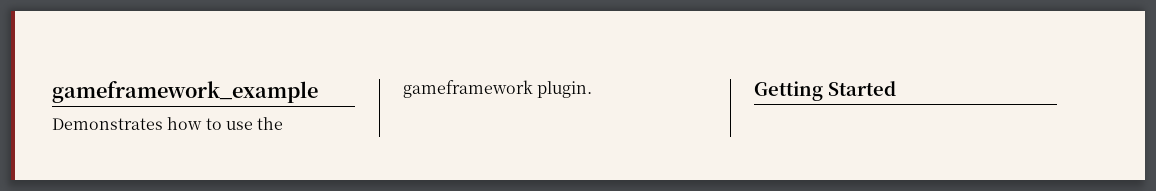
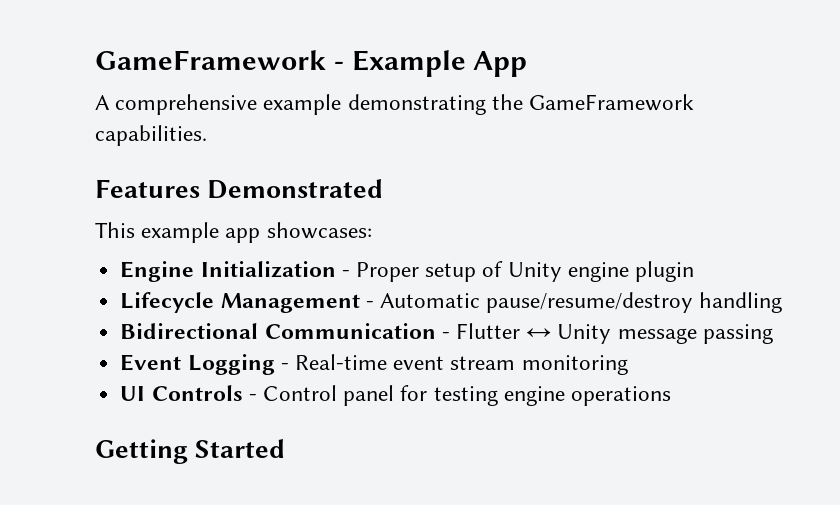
[52,81,318,103] [52,117,284,130] [403,80,593,98] gameframework_example // Demonstrates how to use the gameframework plugin. -> [95,50,528,77] [95,94,695,115] [95,125,207,146] [95,179,384,199] [95,222,372,243] [120,261,694,282] [120,292,783,313] [120,323,773,344] [120,354,628,375] [120,385,671,406] GameFramework - Example App // A comprehensive example demonstrating the GameFramework capabilities. // Features Demonstrated // This example app showcases: // Engine Initialization - Proper setup of Unity engine plugin // Lifecycle Management - Automatic pause/resume/destroy handling // Bidirectional Communication - Flutter ↔ Unity message passing // Event Logging - Real-time event stream monitoring // UI Controls - Control panel for testing engine operations

